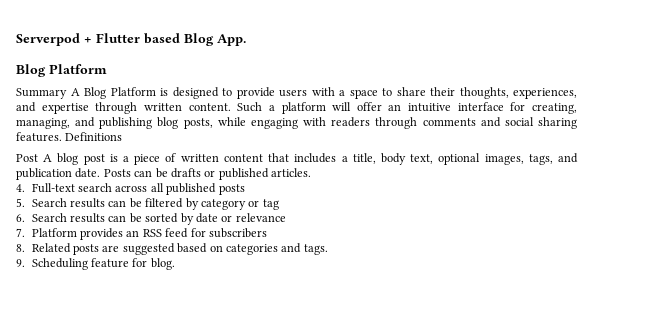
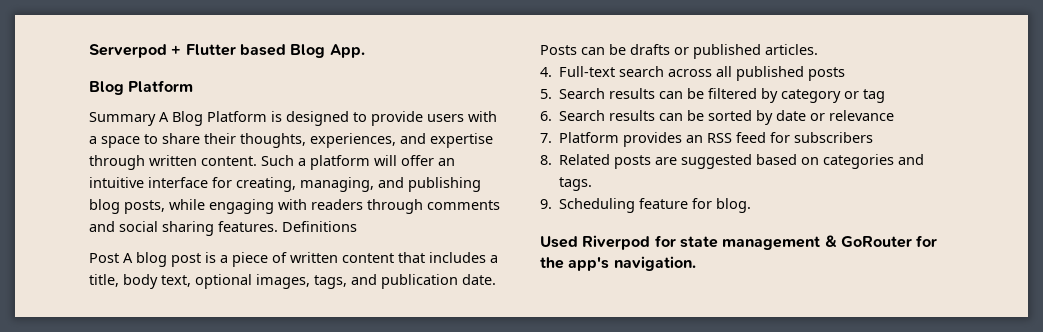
(175, 264) none -> [540,235,938,250] [540,256,696,271] // Used Riverpod for state management & GoRouter for the app's navigation.

